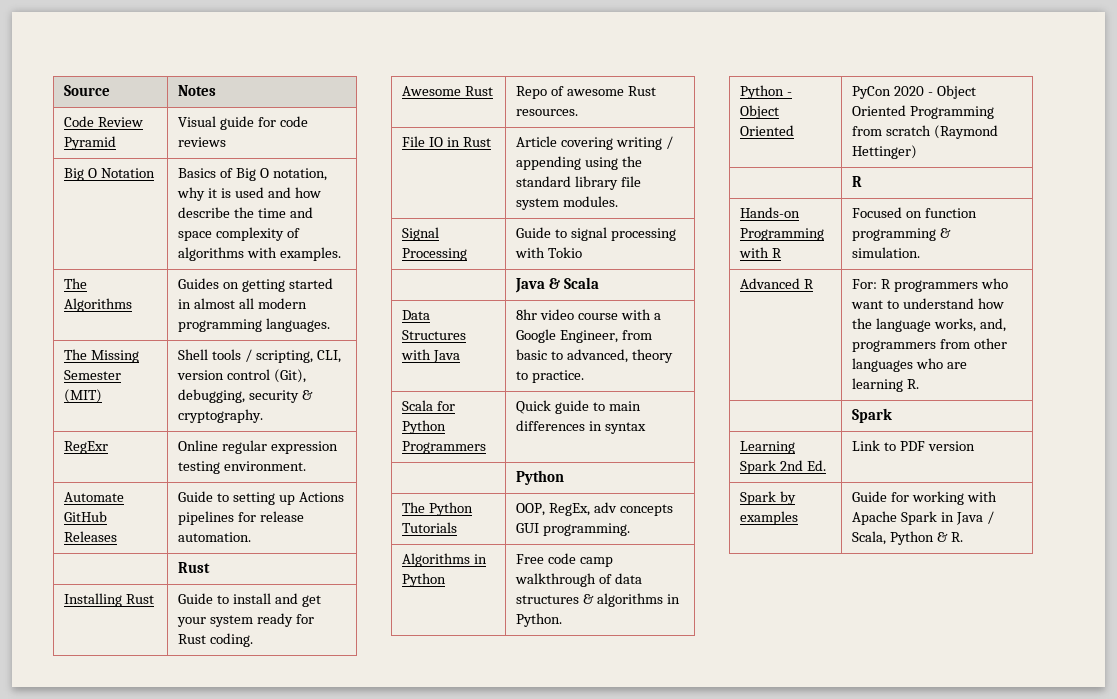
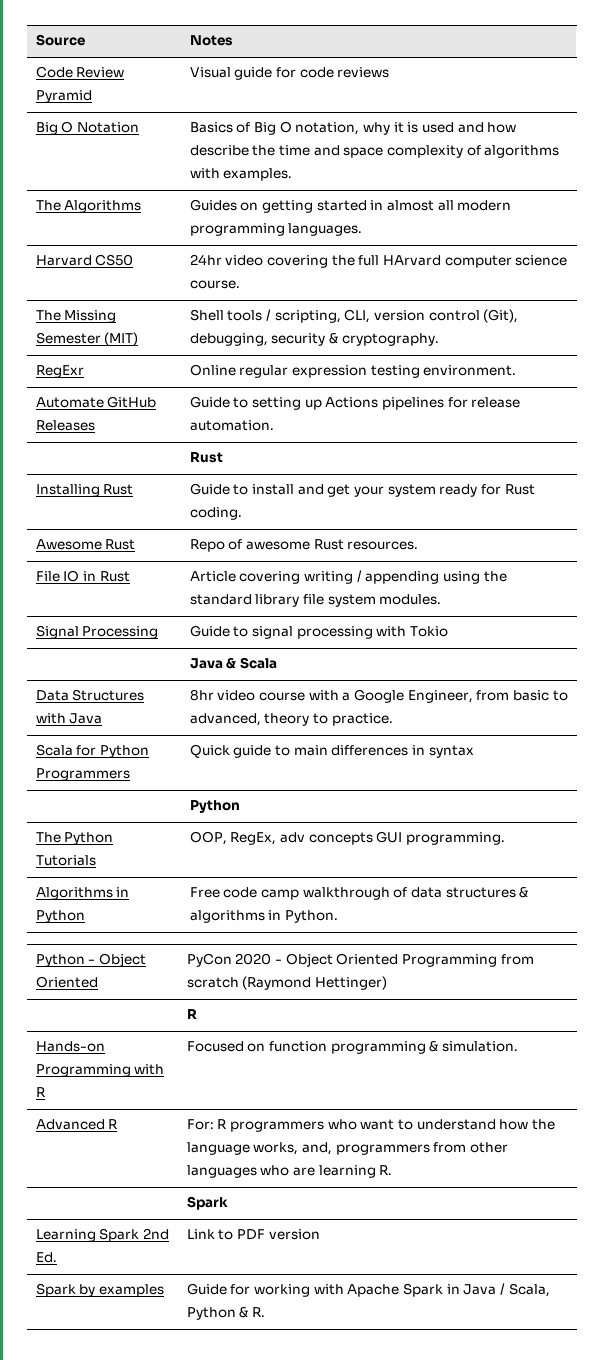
(331, 325) none -> [35,254,134,266] [189,254,568,268] [189,280,240,289] // Harvard CS50 | 24hr video covering the full HArvard computer science course.

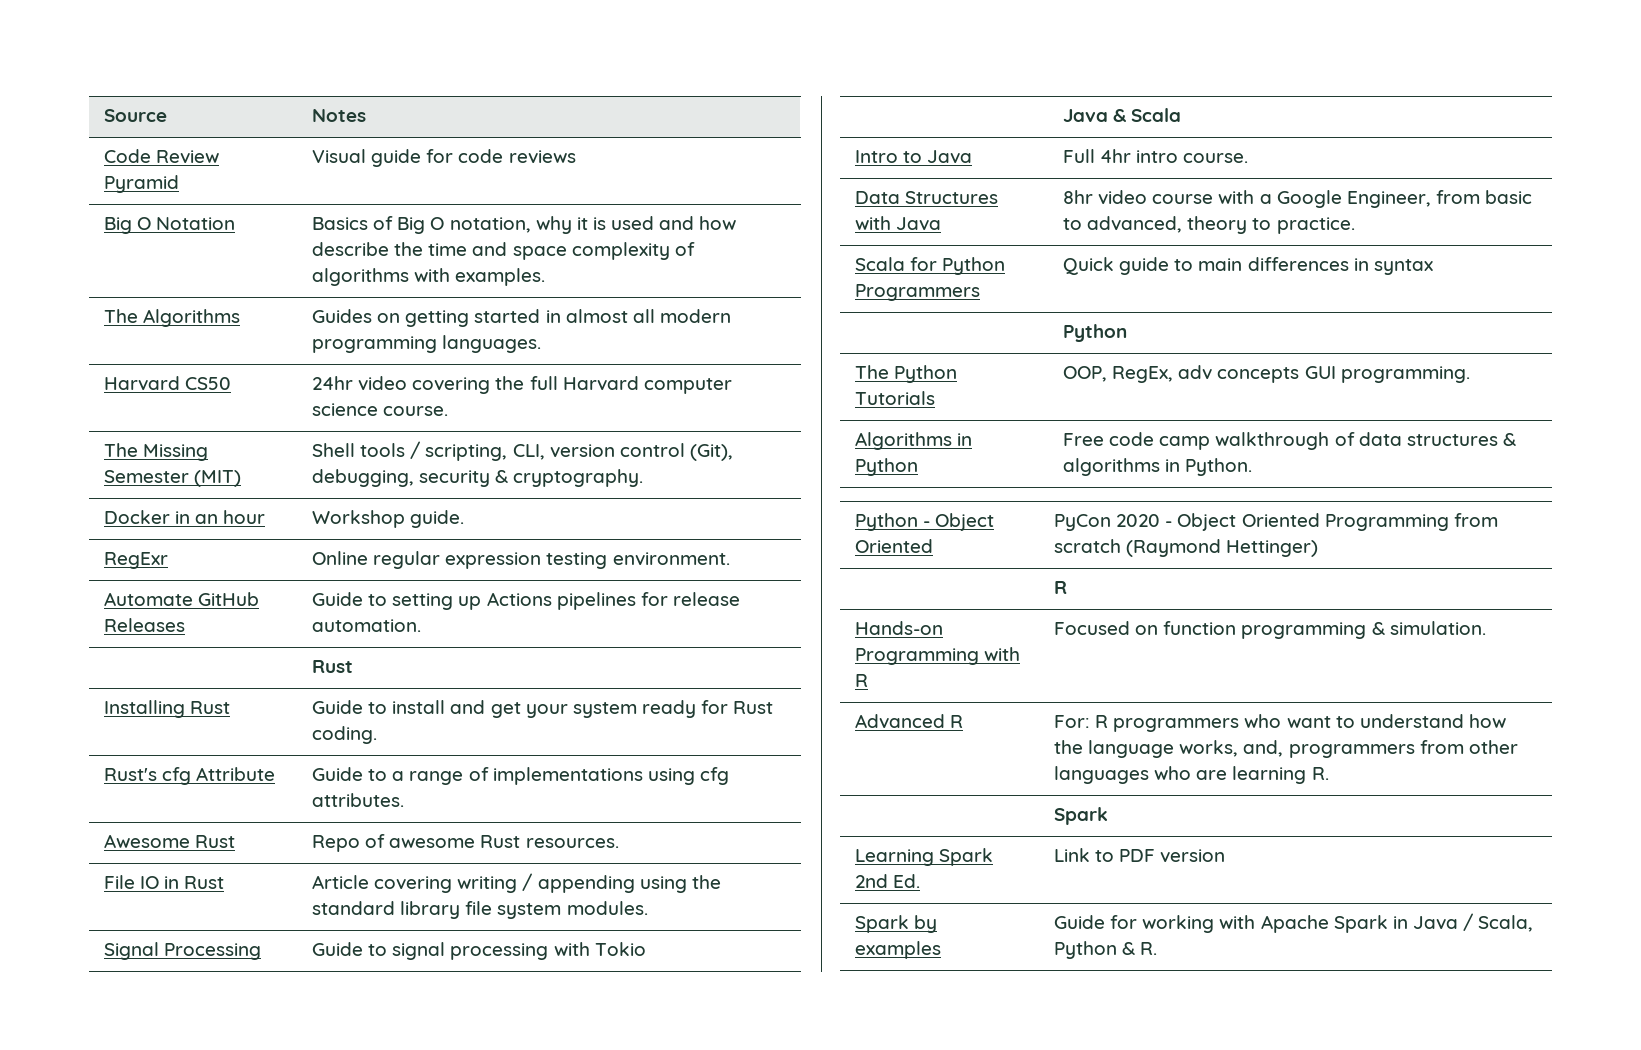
[382,255,441,266] HArvard -> [562,376,639,391] Harvard
(439, 339) none -> [104,510,266,524] [312,510,465,528] // Docker in an hour | Workshop guide.
(242, 513) none -> [104,767,276,785] [312,767,729,785] [312,793,405,807] // Rust's cfg Attribute | Guide to a range of implementations using cfg attributes.
(277, 663) none -> [855,150,973,164] [1063,149,1249,163] // Intro to Java | Full 4hr intro course.

